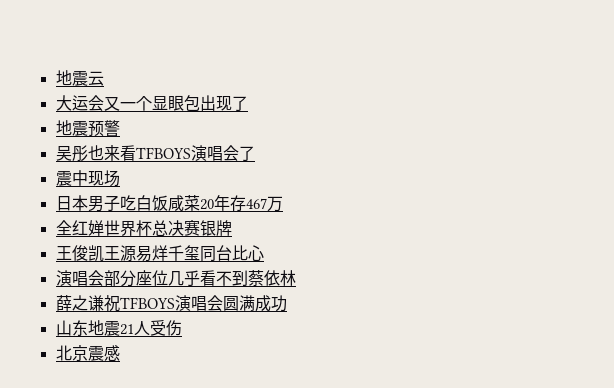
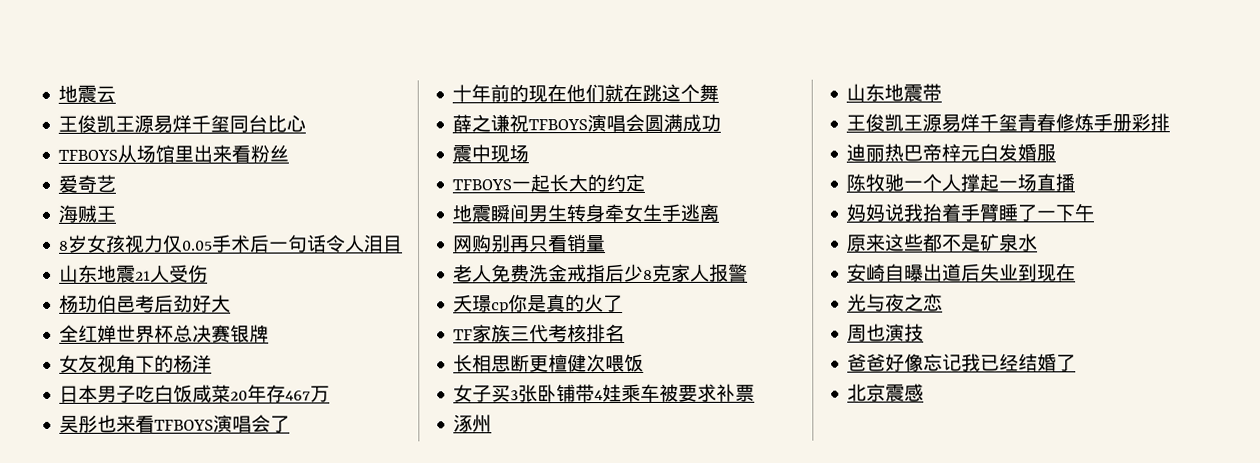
[55,95,248,111] [55,120,120,137] [55,145,255,162] [55,170,120,187] 大运会又一个显眼包出现了 // 地震预警 // 吴彤也来看TFBOYS演唱会了 // 震中现场 -> [58,114,307,133] [58,144,290,163] [58,174,117,193] [58,204,117,223] [59,234,404,253] [59,264,209,283] [59,294,232,313] [59,324,270,343] [59,354,213,373] 王俊凯王源易烊千玺同台比心 // TFBOYS从场馆里出来看粉丝 // 爱奇艺 // 海贼王 // 8岁女孩视力仅0.05手术后一句话令人泪目 // 山东地震21人受伤 // 杨玏伯邑考后劲好大 // 全红婵世界杯总决赛银牌 // 女友视角下的杨洋
[55,219,232,236] [55,245,264,262] [55,270,296,287] 全红婵世界杯总决赛银牌 // 王俊凯王源易烊千玺同台比心 // 演唱会部分座位几乎看不到蔡依林 -> [59,414,291,433] [452,83,720,103] 吴彤也来看TFBOYS演唱会了 // 十年前的现在他们就在跳这个舞
[55,320,182,336] 山东地震21人受伤 -> [452,144,530,163] [452,173,646,193] [452,203,720,223] [453,234,607,253] [453,263,749,283] [453,294,624,314] [453,324,626,343] [453,353,645,373] [453,383,756,403] [453,414,493,433] [846,83,943,102] [846,113,1171,132] [846,143,1057,162] [846,173,1076,192] [846,203,1095,222] [847,233,1039,252] [847,263,1077,282] [847,293,944,312] [847,323,925,342] [847,353,1077,372] 震中现场 // TFBOYS一起长大的约定 // 地震瞬间男生转身牵女生手逃离 // 网购别再只看销量 // 老人免费洗金戒指后少8克家人报警 // 夭璟cp你是真的火了 // TF家族三代考核排名 // 长相思断更檀健次喂饭 // 女子买3张卧铺带4娃乘车被要求补票 // 涿州 // 山东地震带 // 王俊凯王源易烊千玺青春修炼手册彩排 // 迪丽热巴帝梓元白发婚服 // 陈牧驰一个人撑起一场直播 // 妈妈说我抬着手臂睡了一下午 // 原来这些都不是矿泉水 // 安崎自曝出道后失业到现在 // 光与夜之恋 // 周也演技 // 爸爸好像忘记我已经结婚了

